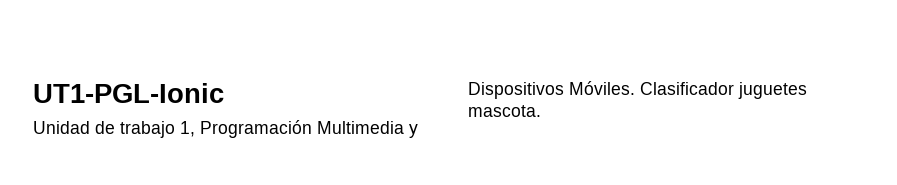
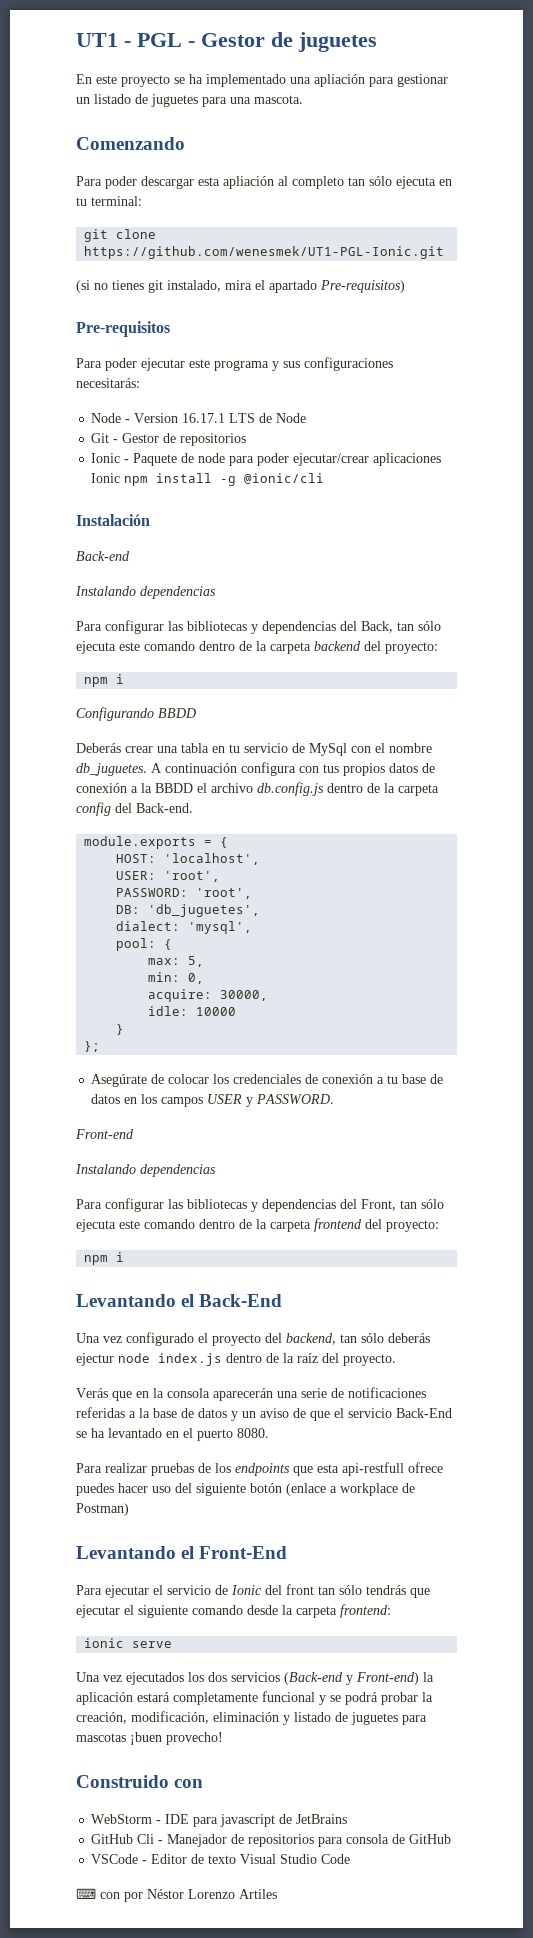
[33,83,224,103] [33,120,418,138] [468,81,807,99] [468,105,541,117] UT1-PGL-Ionic // Unidad de trabajo 1, Programación Multimedia y Dispositivos Móviles. Clasificador juguetes mascota. -> [76,32,377,52] [76,74,448,87] [76,94,303,107] [76,137,185,150] [76,176,452,189] [76,196,142,206] [84,229,157,242] [84,246,445,259] [76,280,405,293] [76,321,170,337] [76,357,393,371] [76,378,140,388] [91,413,307,423] [91,433,247,446] [91,453,442,466] [91,473,325,486] [76,514,150,526] [76,551,130,561] [75,586,216,599] [76,620,441,634] [76,641,438,654] [84,674,125,687] [76,707,196,721] [76,743,432,756] [76,762,435,776] [76,782,439,796] [76,802,193,816] [84,836,229,849] [116,853,261,865] [116,871,221,882] [116,888,253,899] [116,904,261,917] [116,921,253,934] [116,938,173,951] [148,956,205,967] [148,972,205,984] [148,989,269,1002] [148,1006,237,1016] [116,1024,125,1035] [84,1041,101,1052] [91,1074,444,1087] [91,1094,335,1107] [75,1129,134,1139] [75,1164,216,1177] [76,1198,444,1212] [76,1218,439,1232] [84,1252,125,1265] [76,1294,283,1307] [76,1332,430,1346] [76,1353,396,1366] [76,1387,426,1401] [76,1407,452,1421] [76,1428,269,1441] [76,1462,443,1476] [76,1483,415,1496] [76,1503,129,1516] [76,1546,288,1559] [76,1584,430,1598] [76,1604,391,1618] [84,1638,173,1648] [76,1672,434,1685] [76,1691,433,1705] [76,1711,427,1725] [76,1732,223,1745] [76,1775,204,1788] [91,1814,348,1827] [91,1834,452,1847] [91,1854,351,1864] [76,1888,277,1902] UT1 - PGL - Gestor de juguetes // En este proyecto se ha implementado una apliación para gestionar un listado de juguetes para una mascota. // Comenzando // Para poder descargar esta apliación al completo tan sólo ejecuta en tu terminal: // git clone https://github.com/wenesmek/UT1-PGL-Ionic.git // (si no tienes git instalado, mira el apartado Pre-requisitos) // Pre-requisitos // Para poder ejecutar este programa y sus configuraciones necesitarás: // Node - Version 16.17.1 LTS de Node // Git - Gestor de repositorios // Ionic - Paquete de node para poder ejecutar/crear aplicaciones Ionic npm install -g @ionic/cli // Instalación // Back-end // Instalando dependencias // Para configurar las bibliotecas y dependencias del Back, tan sólo ejecuta este comando dentro de la carpeta backend del proyecto: // npm i // Configurando BBDD // Deberás crear una tabla en tu servicio de MySql con el nombre db_juguetes. A continuación configura con tus propios datos de conexión a la BBDD el archivo db.config.js dentro de la carpeta config del Back-end. // module.exports = { // HOST: 'localhost', // USER: 'root', // PASSWORD: 'root', // DB: 'db_juguetes', // dialect: 'mysql', // pool: { // max: 5, // min: 0, // acquire: 30000, // idle: 10000 // } // }; // Asegúrate de colocar los credenciales de conexión a tu base de datos en los campos USER y PASSWORD. // Front-end // Instalando dependencias // Para configurar las bibliotecas y dependencias del Front, tan sólo ejecuta este comando dentro de la carpeta frontend del proyecto: // npm i // Levantando el Back-End // Una vez configurado el proyecto del backend, tan sólo deberás ejectur node index.js dentro de la raíz del proyecto. // Verás que en la consola aparecerán una serie de notificaciones referidas a la base de datos y un aviso de que el servicio Back-End se ha levantado en el puerto 8080. // Para realizar pruebas de los endpoints que esta api-restfull ofrece puedes hacer uso del siguiente botón (enlace a workplace de Postman) // Levantando el Front-End // Para ejecutar el servicio de Ionic del front tan sólo tendrás que ejecutar el siguiente comando desde la carpeta frontend: // ionic serve // Una vez ejecutados los dos servicios (Back-end y Front-end) la aplicación estará completamente funcional y se podrá probar la creación, modificación, eliminación y listado de juguetes para mascotas ¡buen provecho! // Construido con // WebStorm - IDE para javascript de JetBrains // GitHub Cli - Manejador de repositorios para consola de GitHub // VSCode - Editor de texto Visual Studio Code // ⌨ con por Néstor Lorenzo Artiles

